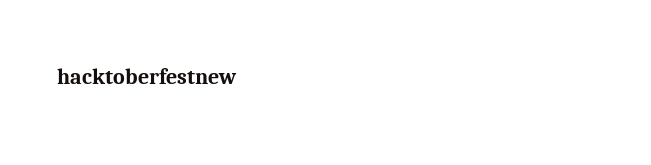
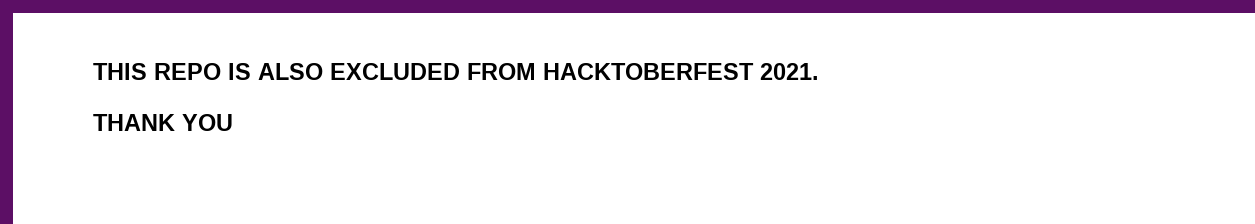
[57,68,237,84] hacktoberfestnew -> [93,63,819,80] [93,114,233,131] THIS REPO IS ALSO EXCLUDED FROM HACKTOBERFEST 2021. // THANK YOU

